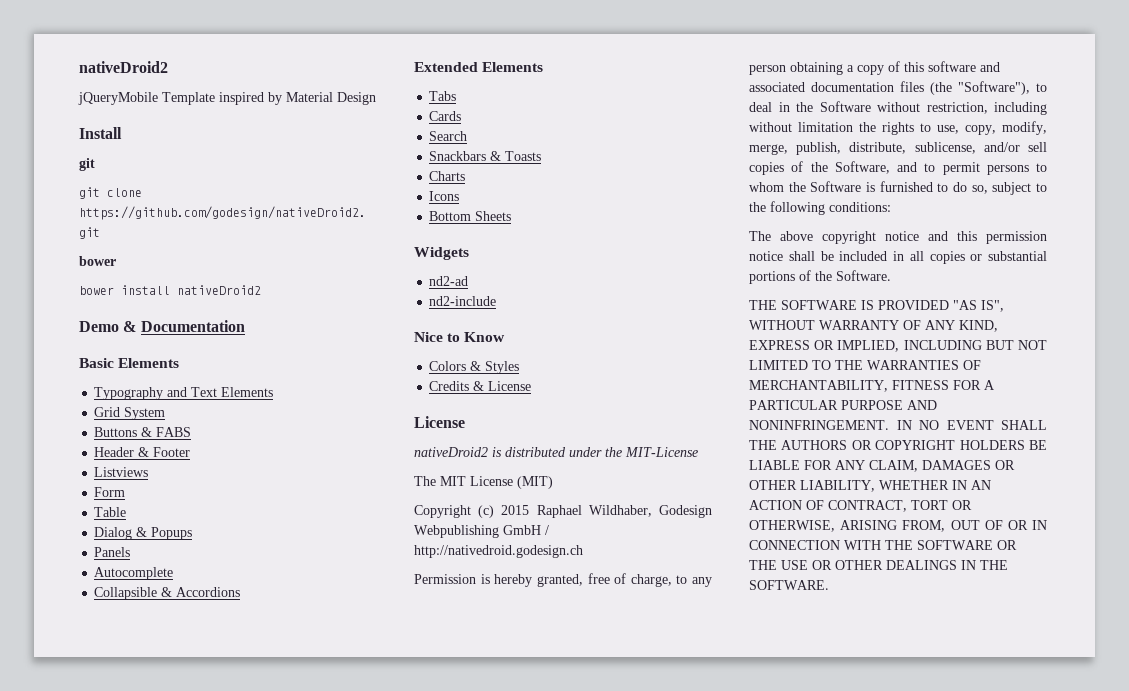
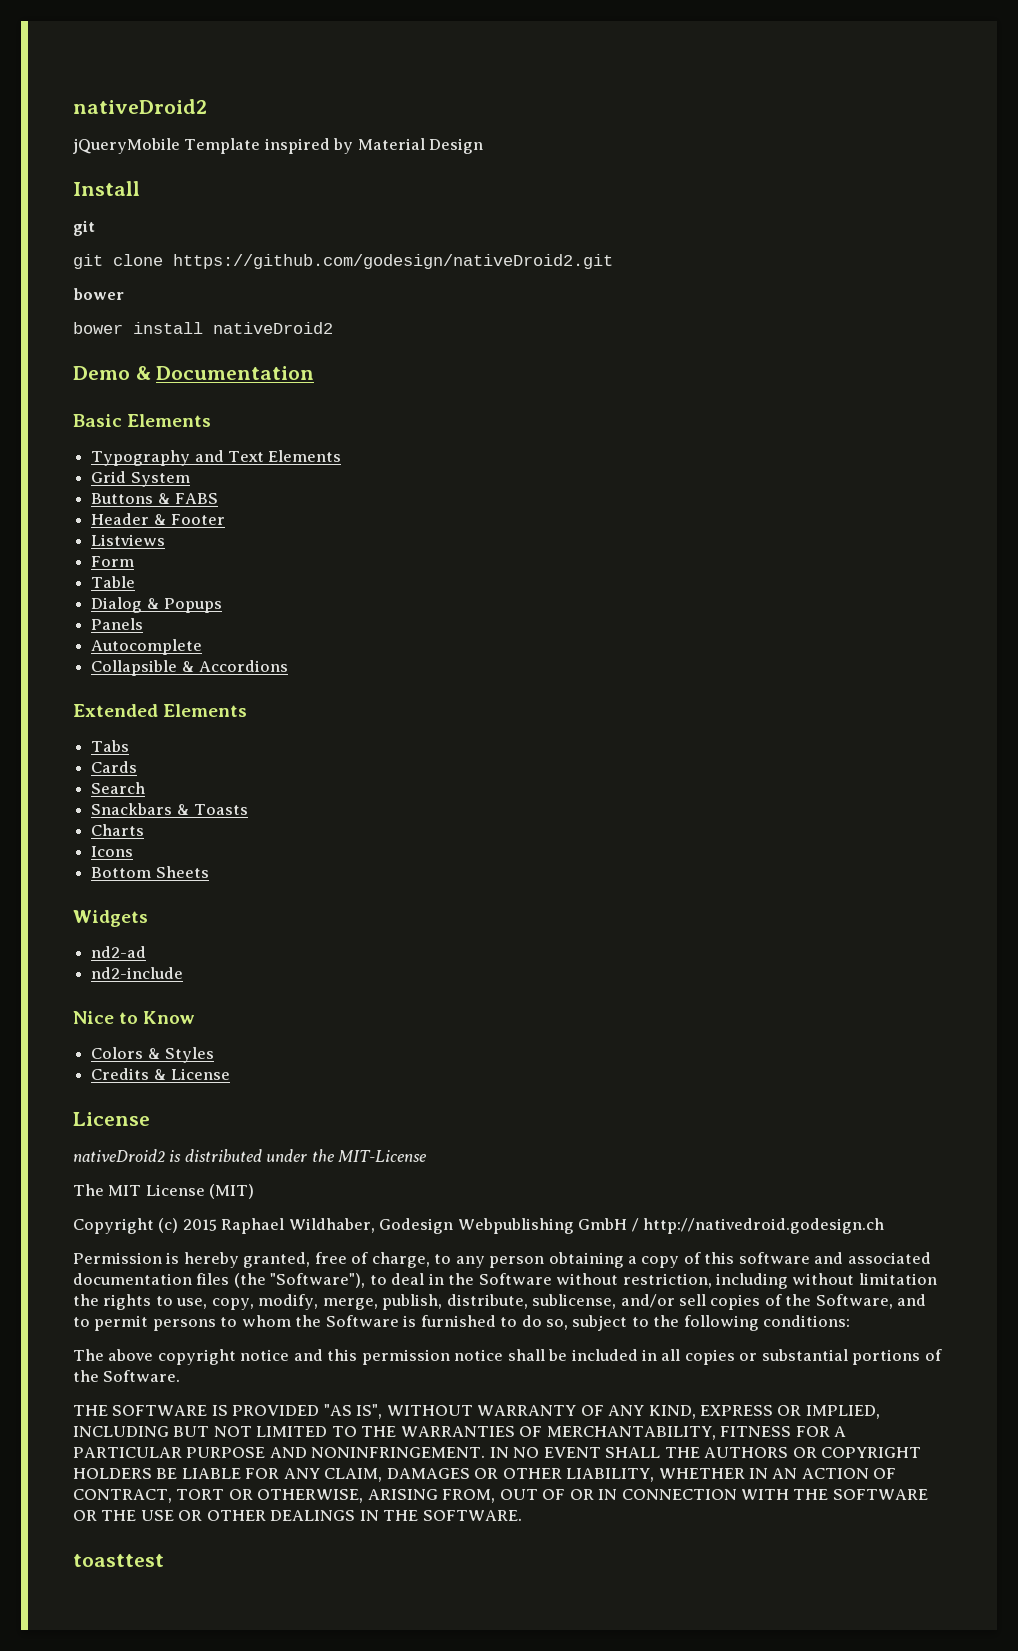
(829, 585) none -> [73,1554,164,1567] // toasttest

